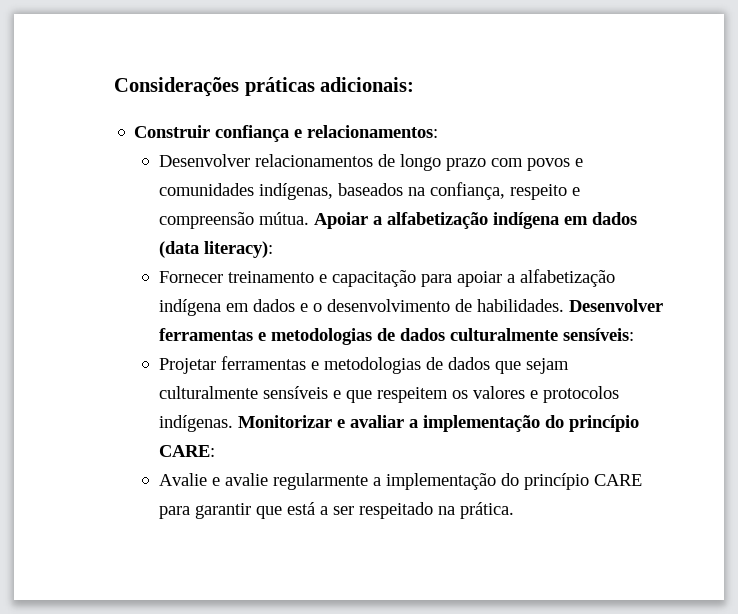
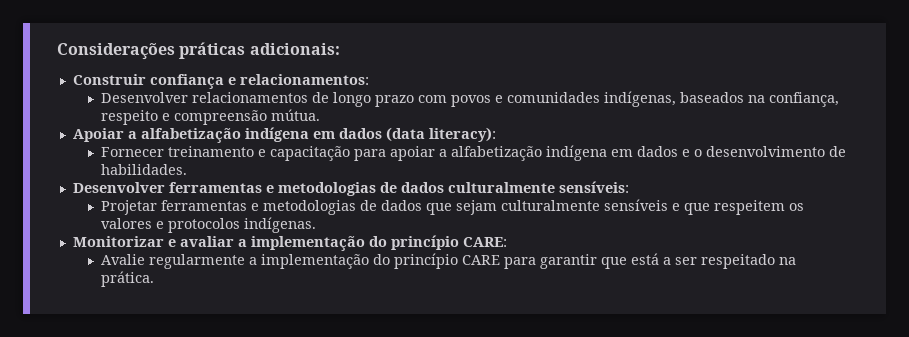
(310, 218) none -> (320, 115) //
(565, 305) none -> (187, 169) //
(234, 423) none -> (316, 225) //
[212,473,269,486] e avalie -> (145, 259) none

